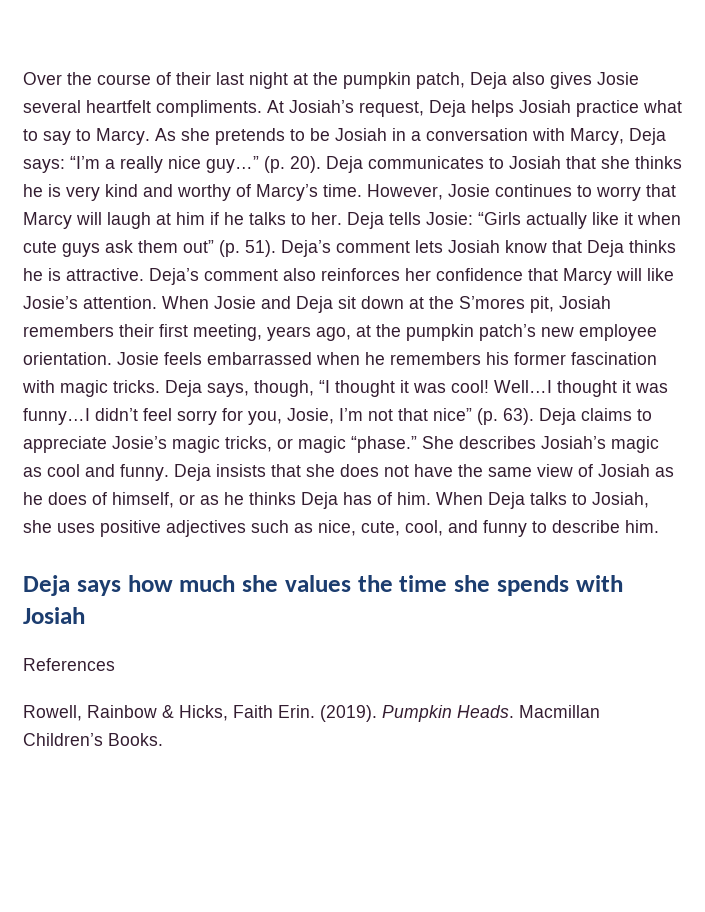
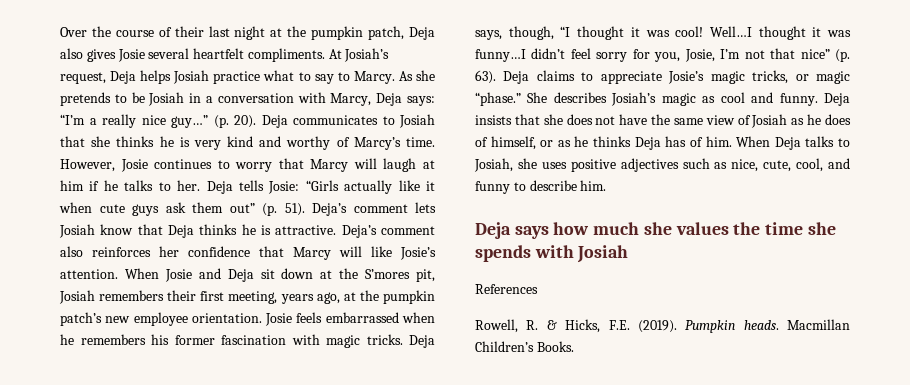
[87,705,157,718] Rainbow -> [526,320,539,330] R.
[233,705,315,718] Faith Erin. -> [608,320,630,330] F.E.
[457,705,514,718] Heads. -> [743,320,779,330] heads.

